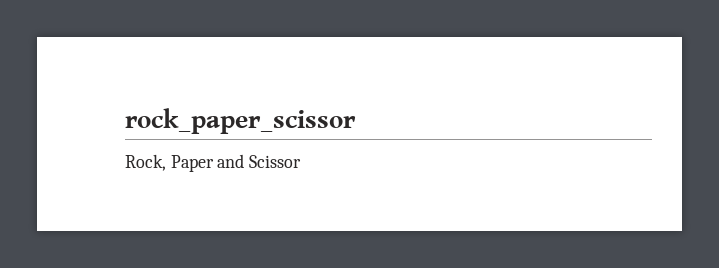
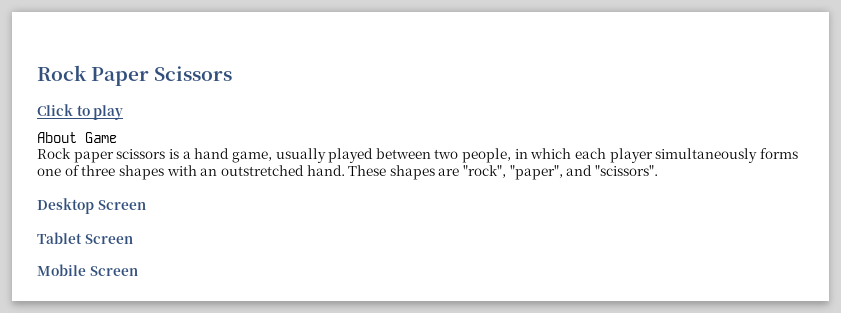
[125,108,356,134] [125,154,302,172] rock_paper_scissor // Rock, Paper and Scissor -> [37,65,233,86] [37,104,124,120] [37,132,117,143] [37,148,798,163] [37,165,659,180] [37,198,146,214] [37,232,133,244] [37,264,138,276] Rock Paper Scissors // Click to play // About Game // Rock paper scissors is a hand game, usually played between two people, in which each player simultaneously forms one of three shapes with an outstretched hand. These shapes are "rock", "paper", and "scissors". // Desktop Screen // Tablet Screen // Mobile Screen

